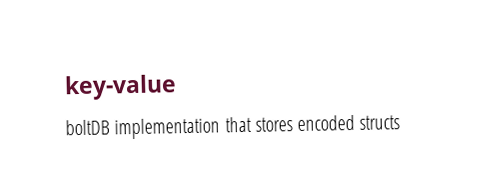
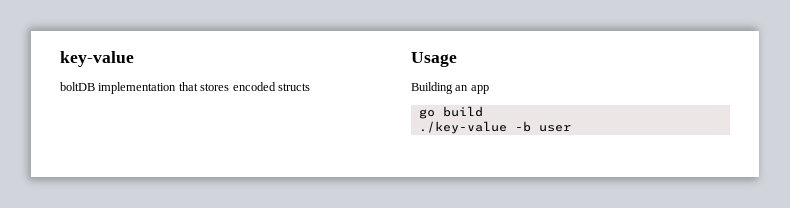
(401, 122) none -> [411,52,457,67] [411,82,489,94] [418,106,483,119] [418,121,571,134] // Usage // Building an app // go build // ./key-value -b user

